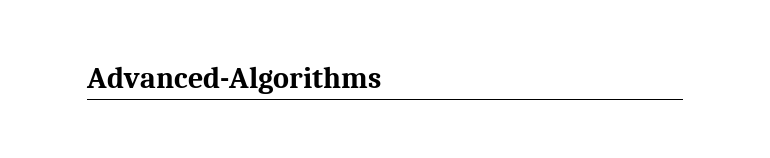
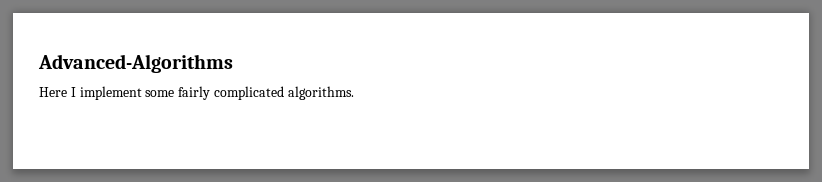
(381, 80) none -> [39,86,354,100] // Here I implement some fairly complicated algorithms.

